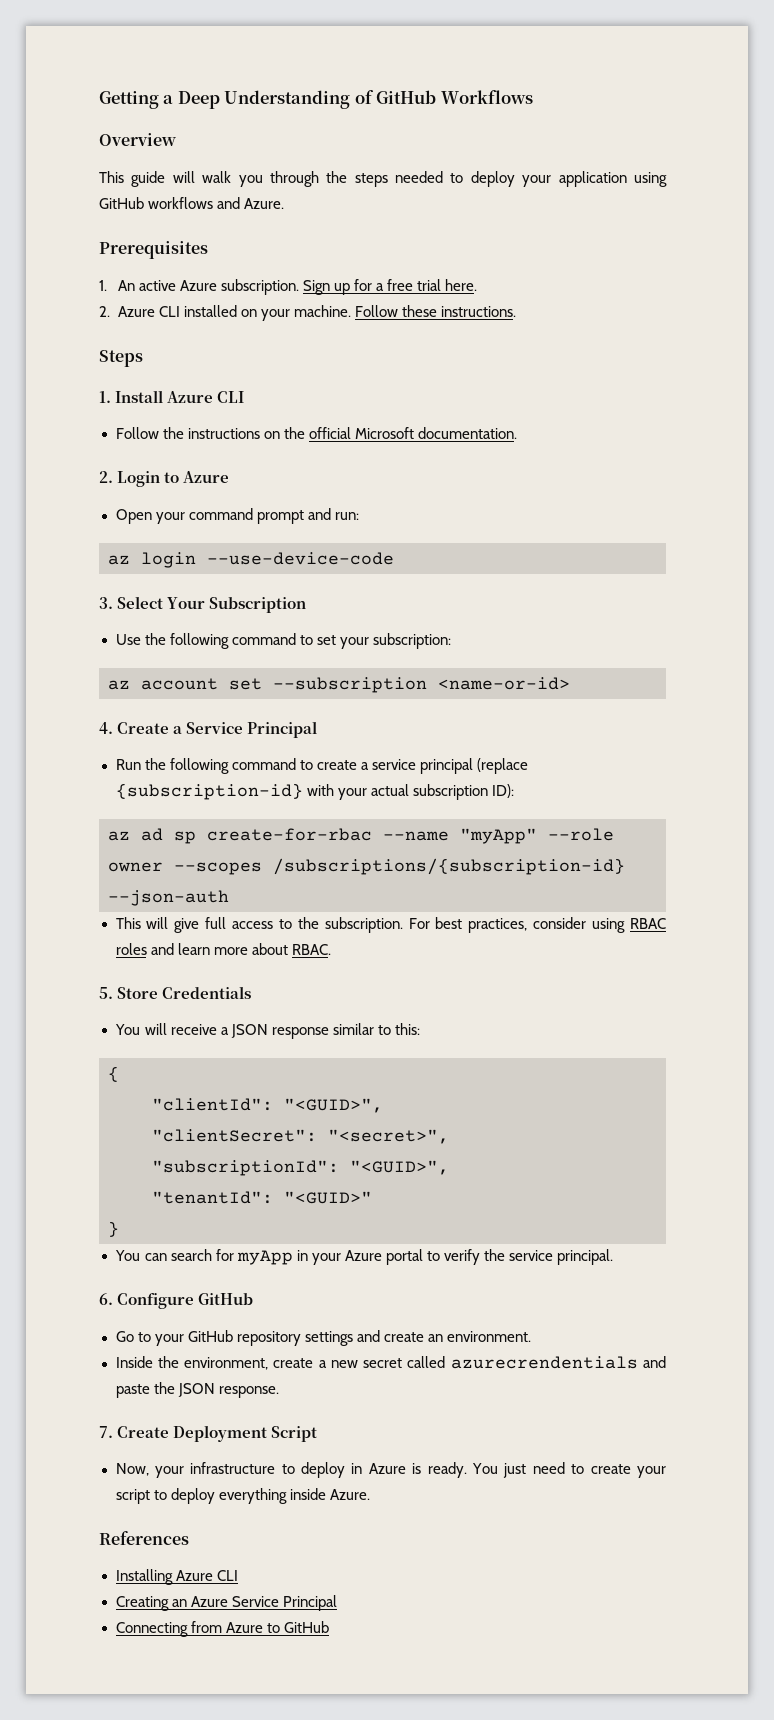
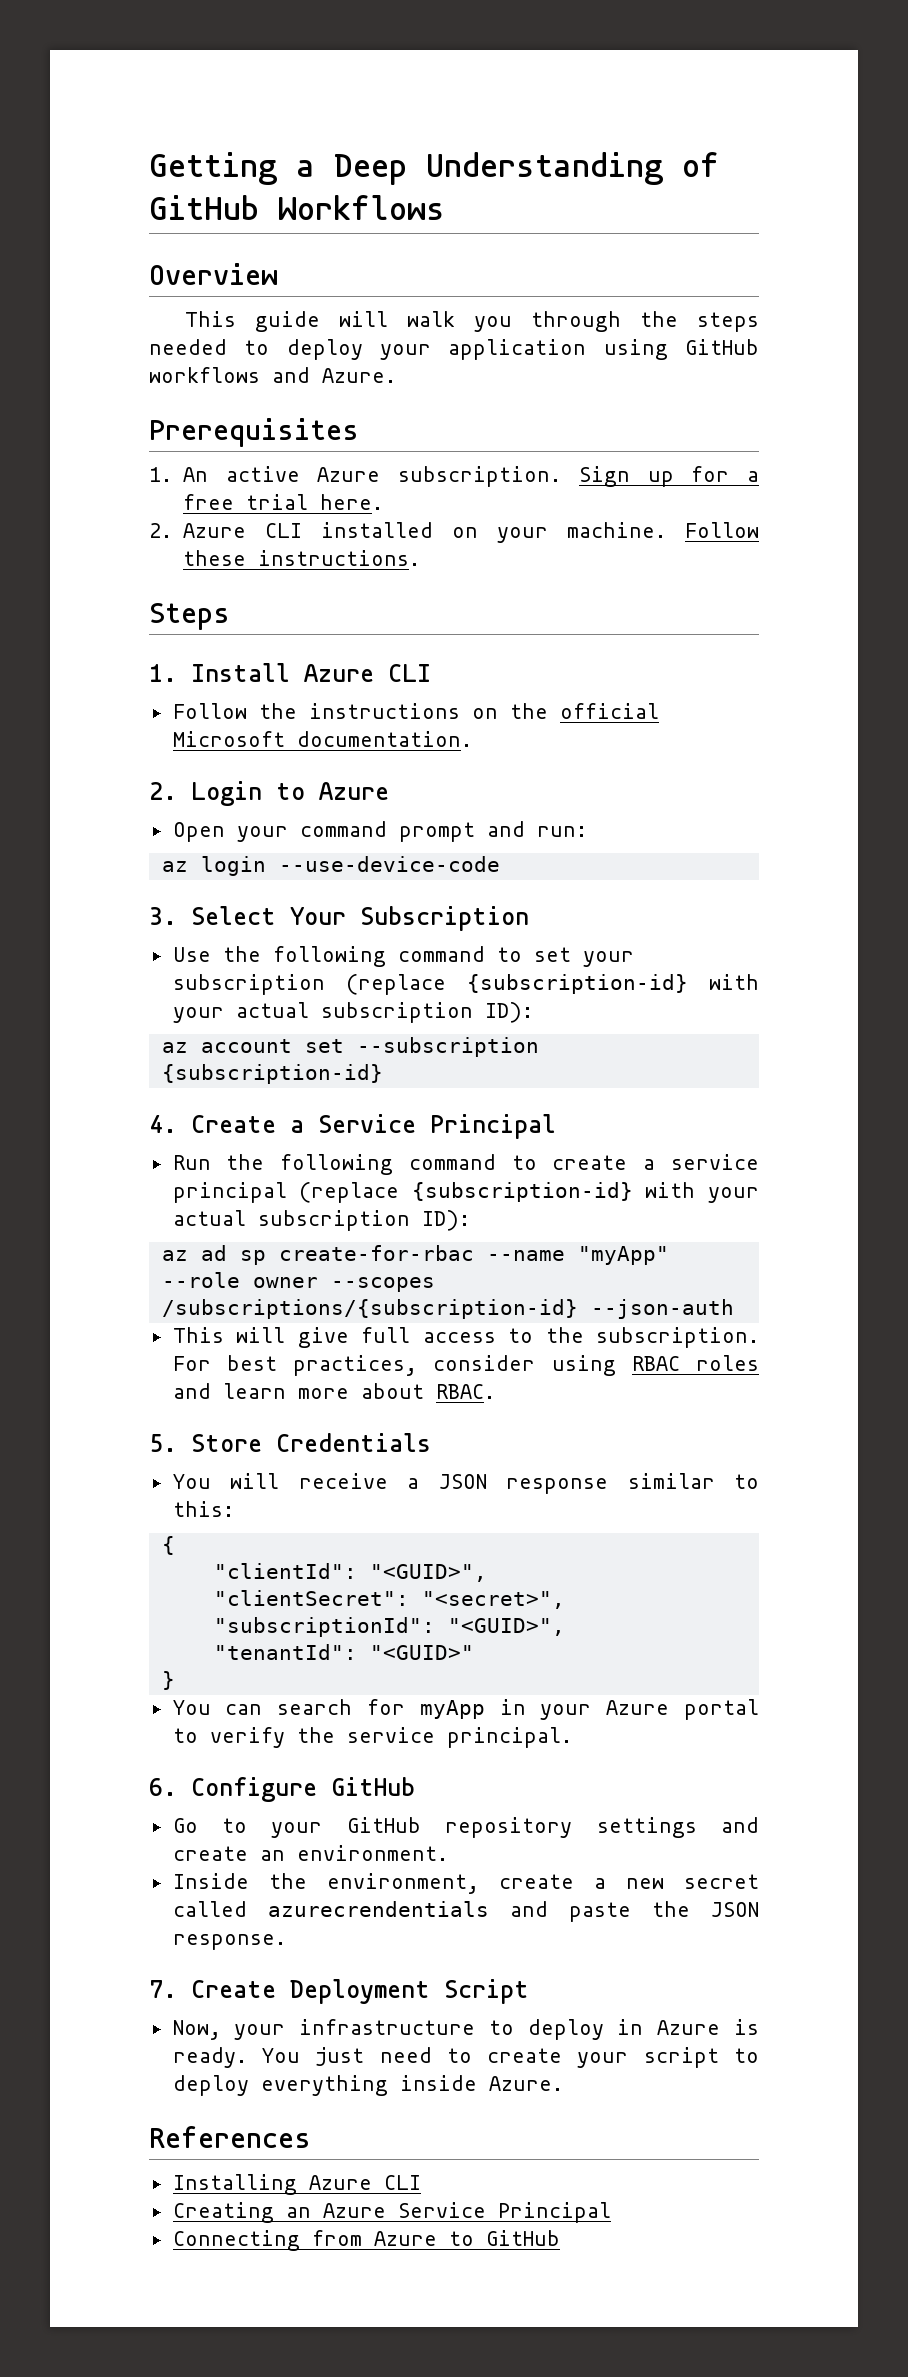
[372,633,451,649] subscription: -> [172,974,759,995] [172,1002,533,1023] subscription (replace {subscription-id} with your actual subscription ID):
[438,677,570,690] <name-or-id> -> [161,1064,383,1084] {subscription-id}

